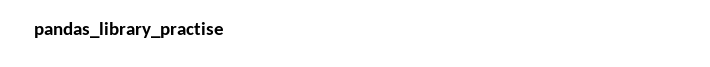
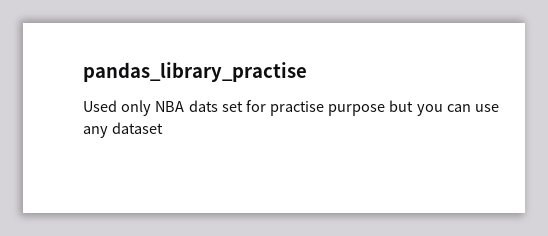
(224, 30) none -> [83,100,500,116] [83,122,163,138] // Used only NBA dats set for practise purpose but you can use any dataset

